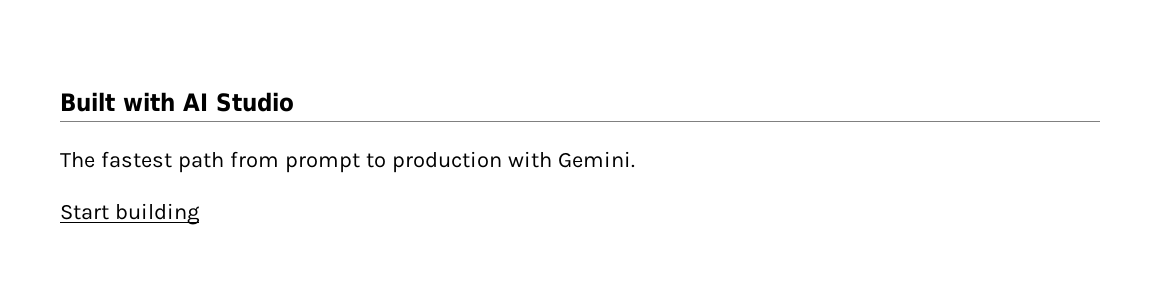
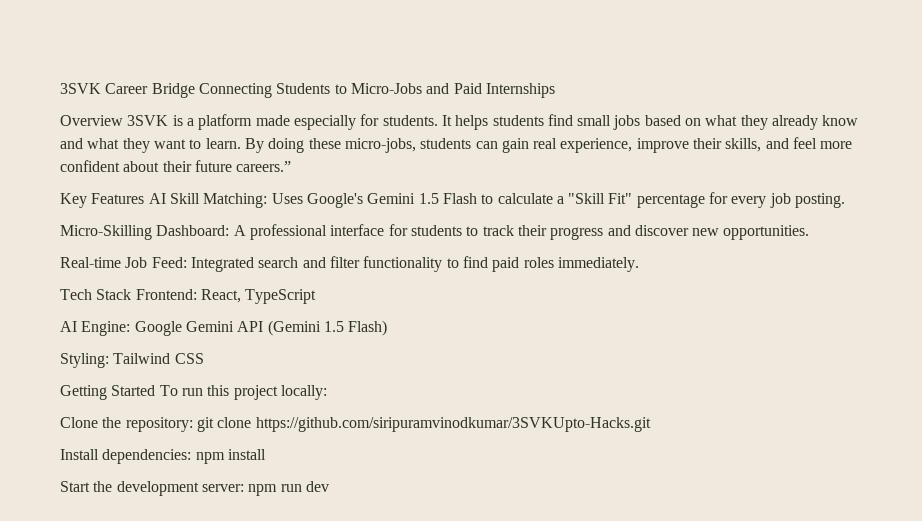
[60,92,294,112] [60,151,635,173] [60,203,200,225] Built with AI Studio // The fastest path from prompt to production with Gemini. // Start building -> [60,83,555,98] [60,114,859,130] [60,137,853,153] [60,160,292,172] [60,192,846,208] [60,224,810,240] [60,256,639,272] [60,289,317,304] [60,320,388,336] [60,353,204,368] [60,385,327,400] [60,417,651,432] [60,449,266,464] [60,481,329,496] 3SVK Career Bridge Connecting Students to Micro-Jobs and Paid Internships // Overview 3SVK is a platform made especially for students. It helps students find small jobs based on what they already know and what they want to learn. By doing these micro-jobs, students can gain real experience, improve their skills, and feel more confident about their future careers.” // Key Features AI Skill Matching: Uses Google's Gemini 1.5 Flash to calculate a "Skill Fit" percentage for every job posting. // Micro-Skilling Dashboard: A professional interface for students to track their progress and discover new opportunities. // Real-time Job Feed: Integrated search and filter functionality to find paid roles immediately. // Tech Stack Frontend: React, TypeScript // AI Engine: Google Gemini API (Gemini 1.5 Flash) // Styling: Tailwind CSS // Getting Started To run this project locally: // Clone the repository: git clone https://github.com/siripuramvinodkumar/3SVKUpto-Hacks.git // Install dependencies: npm install // Start the development server: npm run dev

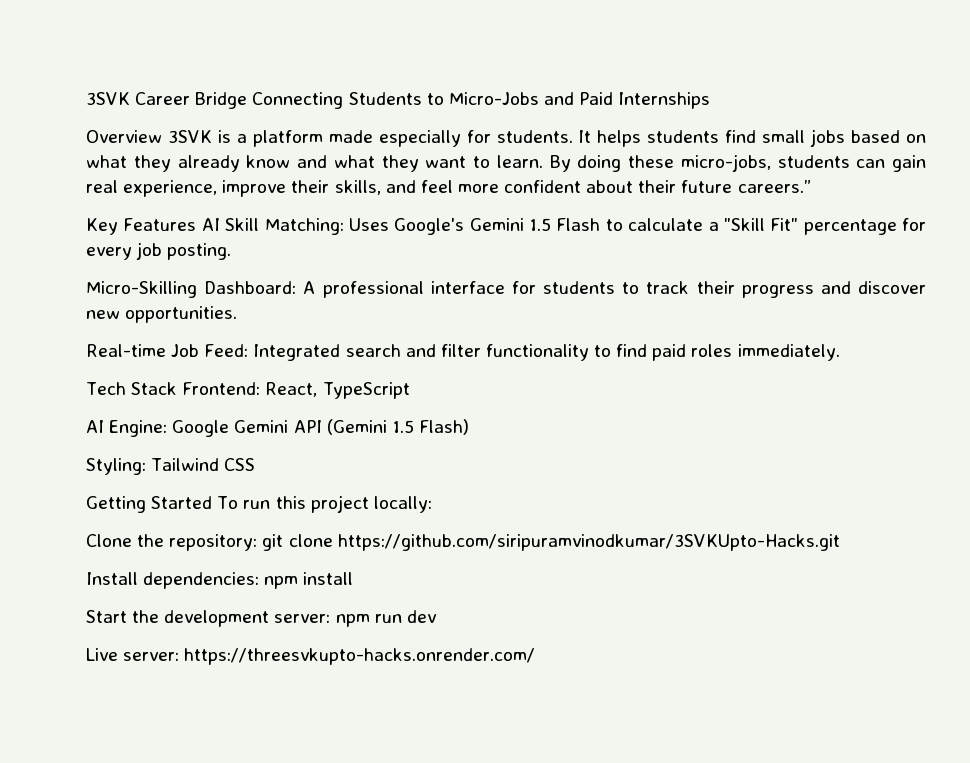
(329, 486) none -> [86,648,536,665] // Live server: https://threesvkupto-hacks.onrender.com/

